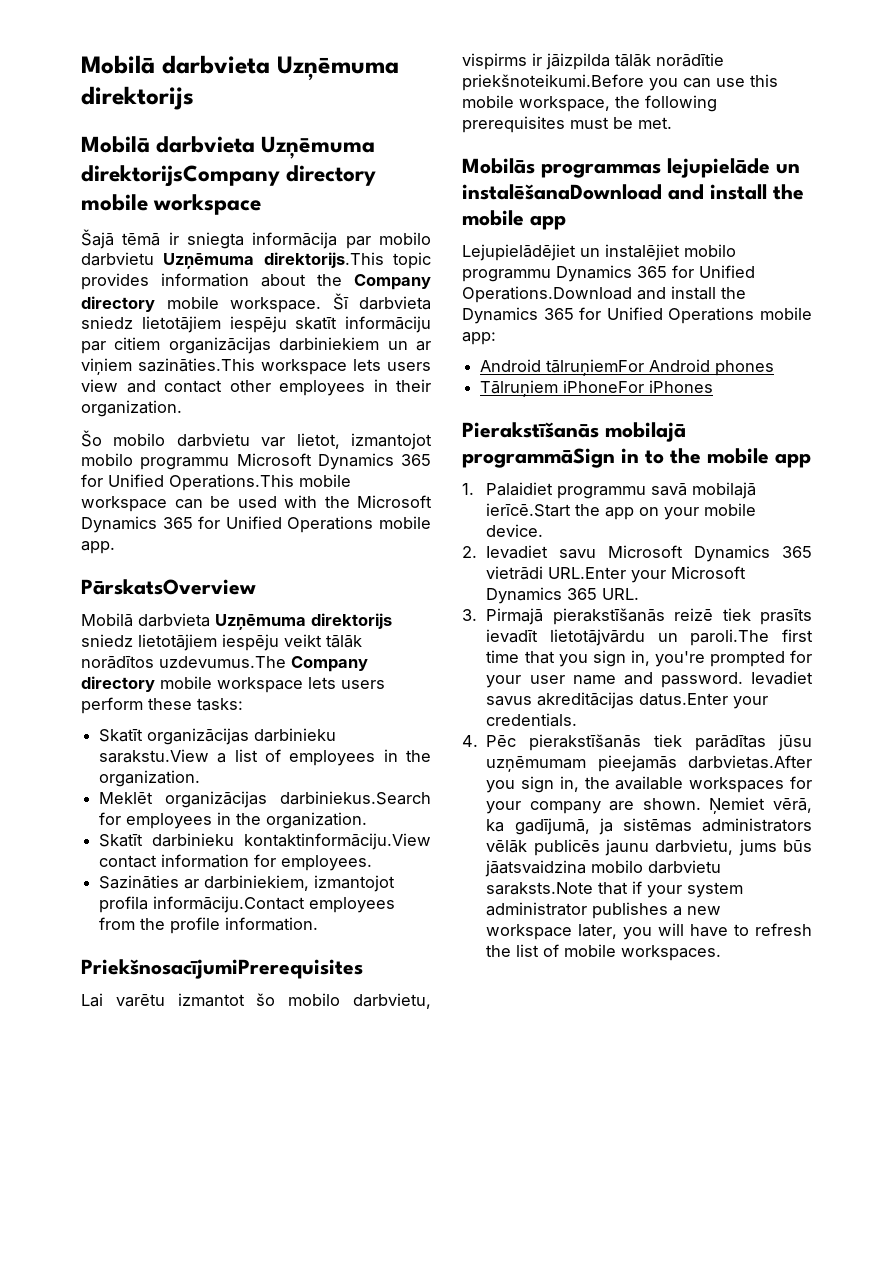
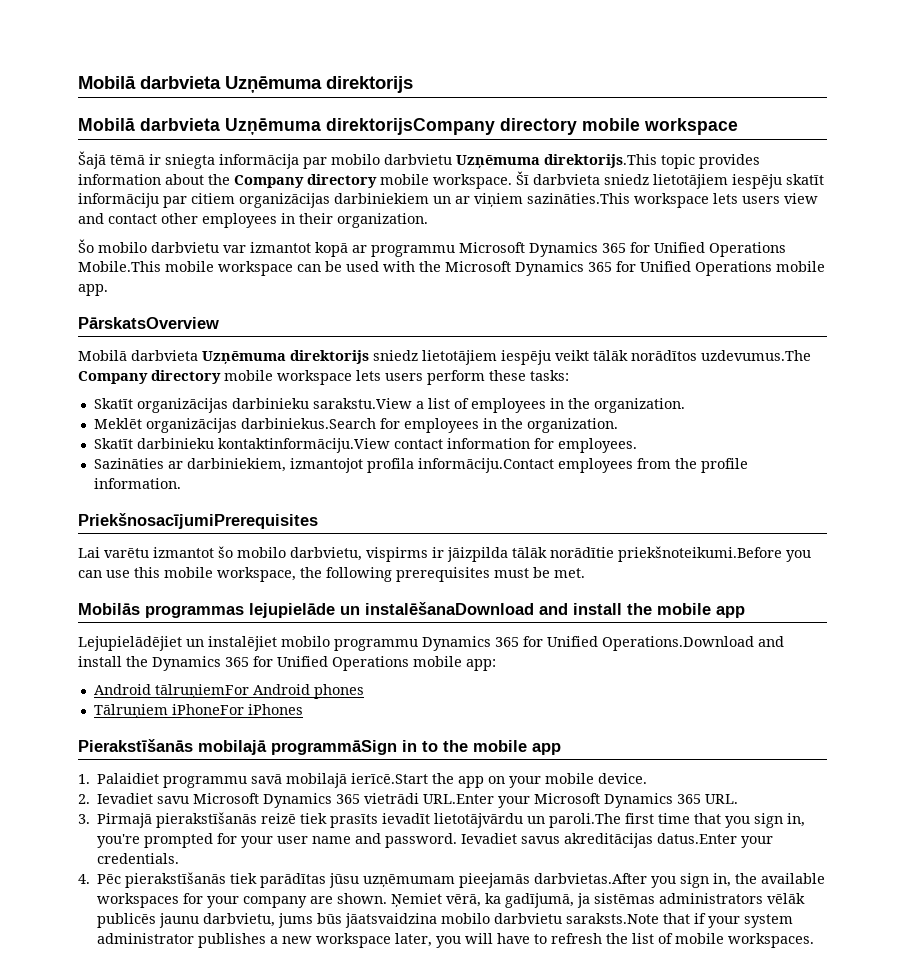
[296,433,432,450] [81,453,133,466] lietot, izmantojot mobilo -> [250,242,367,257] izmantot kopā ar
[169,474,294,491] Operations.This -> [709,242,786,257] [78,261,161,272] Operations Mobile.This

